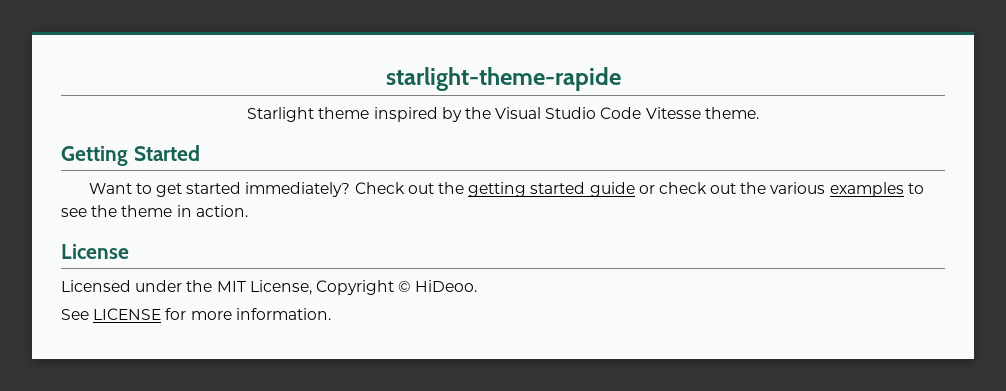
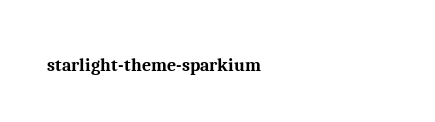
[385,67,621,91] [247,107,759,122] [61,145,200,166] [88,182,924,197] [61,205,248,217] [61,244,129,259] [61,280,478,295] [61,308,331,320] starlight-theme-rapide // Starlight theme inspired by the Visual Studio Code Vitesse theme. // Getting Started // Want to get started immediately? Check out the getting started guide or check out the various examples to see the theme in action. // License // Licensed under the MIT License, Copyright © HiDeoo. // See LICENSE for more information. -> [47,58,261,75] starlight-theme-sparkium

